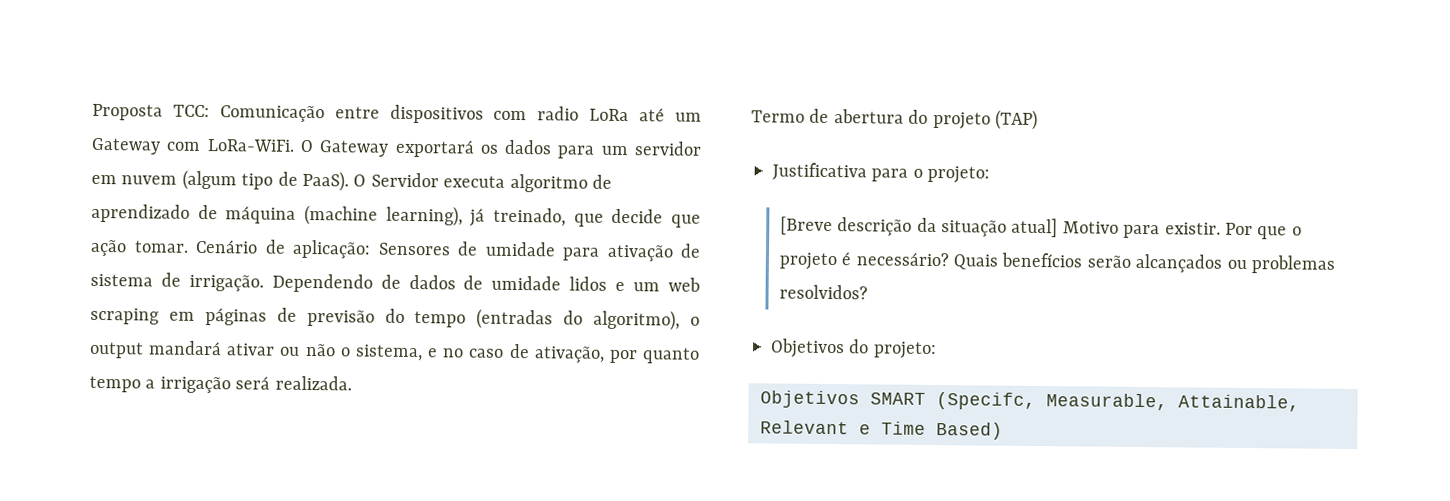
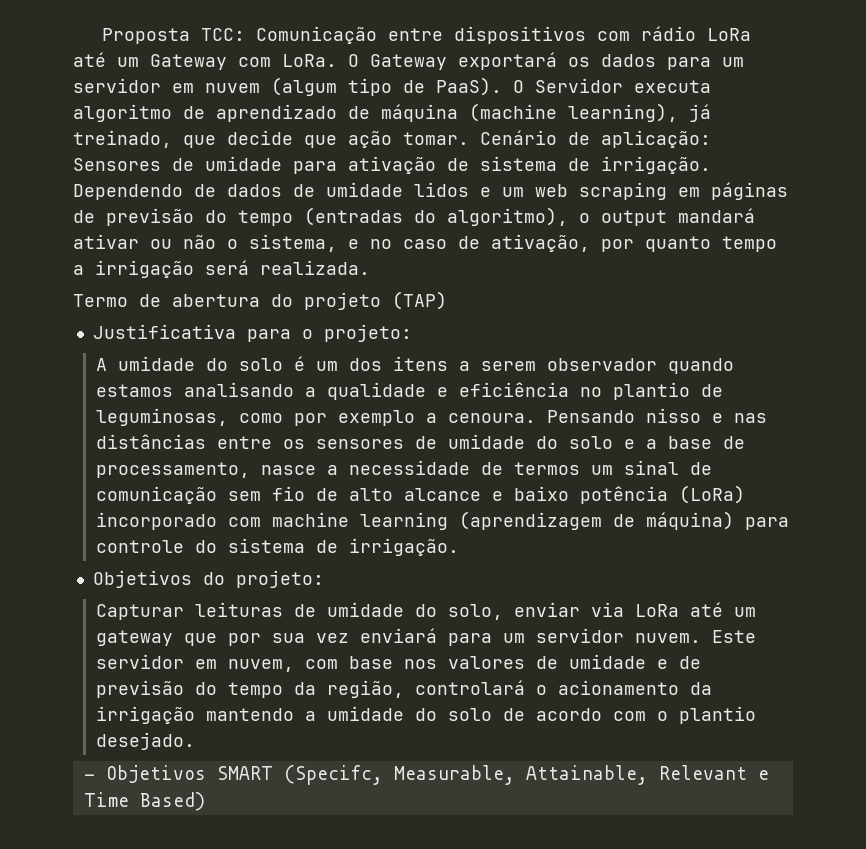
[537,106,580,121] radio -> [641,26,697,41] rádio
[206,139,295,152] LoRa-WiFi. -> [282,54,337,67] LoRa.
[779,216,1302,240] [778,252,1335,274] [778,284,868,300] [770,338,937,360] [Breve descrição da situação atual] Motivo para existir. Por que o projeto é necessário? Quais benefícios serão alcançados ou problemas resolvidos? // Objetivos do projeto: // -> [95,356,734,374] [95,382,723,400] [95,408,767,426] [95,434,745,449] [95,460,712,478] [95,485,745,504] [95,511,789,530] [95,538,459,556] [92,570,324,588] [95,602,756,620] [95,628,756,646] [95,654,701,672] [95,680,712,698] [95,706,756,724] [95,732,195,750] [83,774,95,780] A umidade do solo é um dos itens a serem observador quando estamos analisando a qualidade e eficiência no plantio de leguminosas, como por exemplo a cenoura. Pensando nisso e nas distâncias entre os sensores de umidade do solo e a base de processamento, nasce a necessidade de termos um sinal de comunicação sem fio de alto alcance e baixo potência (LoRa) incorporado com machine learning (aprendizagem de máquina) para controle do sistema de irrigação. // Objetivos do projeto: // Capturar leituras de umidade do solo, enviar via LoRa até um gateway que por sua vez enviará para um servidor nuvem. Este servidor em nuvem, com base nos valores de umidade e de previsão do tempo da região, controlará o acionamento da irrigação mantendo a umidade do solo de acordo com o plantio desejado. // -

